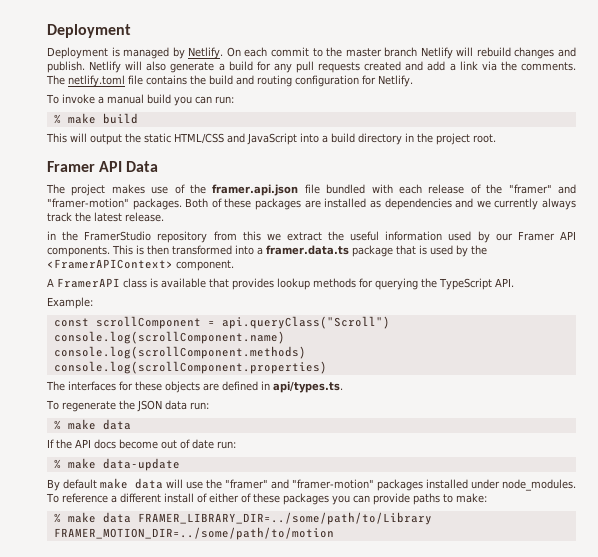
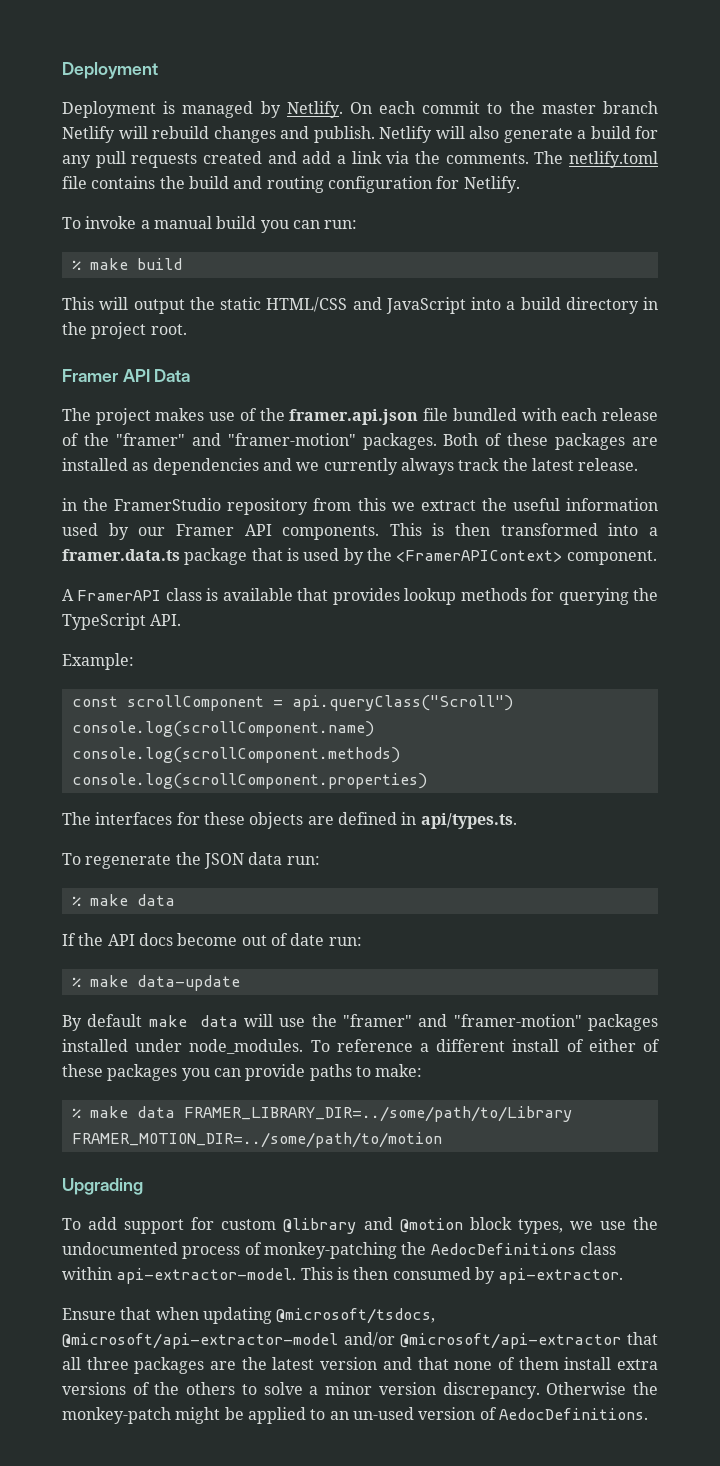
(334, 533) none -> [62,1178,143,1195] [62,1217,658,1234] [62,1242,616,1259] [62,1267,624,1284] [62,1307,436,1324] [62,1332,658,1349] [62,1357,658,1374] [62,1382,659,1399] [62,1407,648,1424] // Upgrading // To add support for custom @library and @motion block types, we use the undocumented process of monkey-patching the AedocDefinitions class within api-extractor-model. This is then consumed by api-extractor. // Ensure that when updating @microsoft/tsdocs, @microsoft/api-extractor-model and/or @microsoft/api-extractor that all three packages are the latest version and that none of them install extra versions of the others to solve a minor version discrepancy. Otherwise the monkey-patch might be applied to an un-used version of AedocDefinitions.

